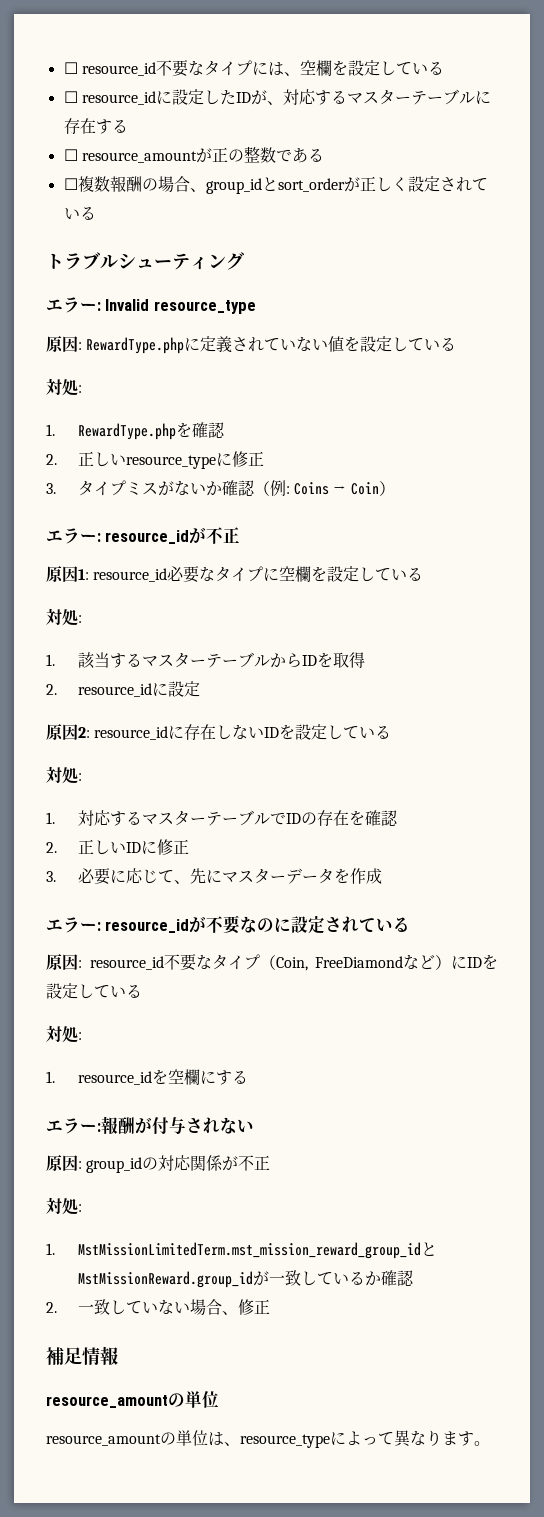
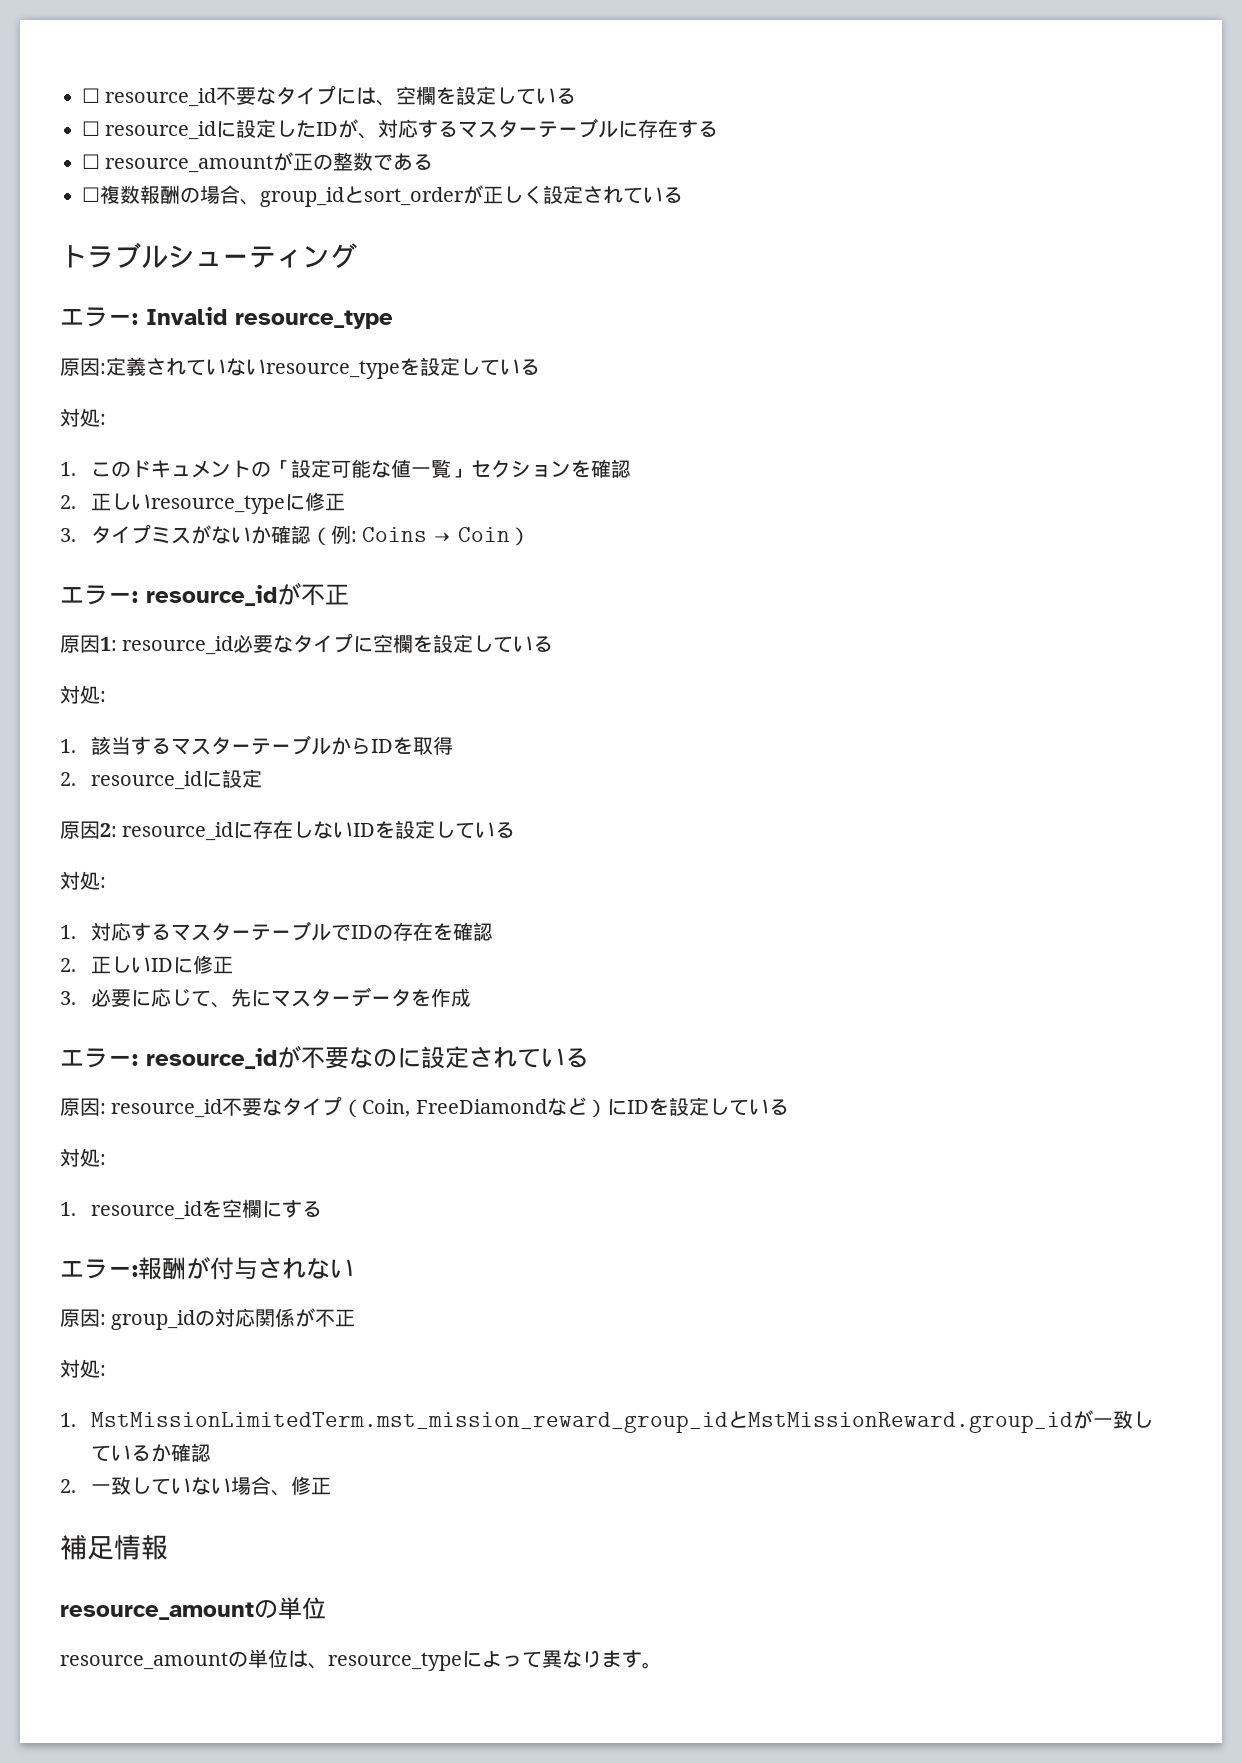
[86,337,201,354] RewardType.phpに -> (106, 368) none
[328,336,457,352] [46,378,82,396] [46,423,176,440] 値を設定している // 対処: // 1. RewardType.php -> [266,357,540,379] [60,408,106,427] [60,459,571,478] resource_typeを設定している // 対処: // 1.このドキュメントの「設定可能な値一覧」セクション

